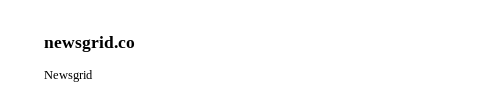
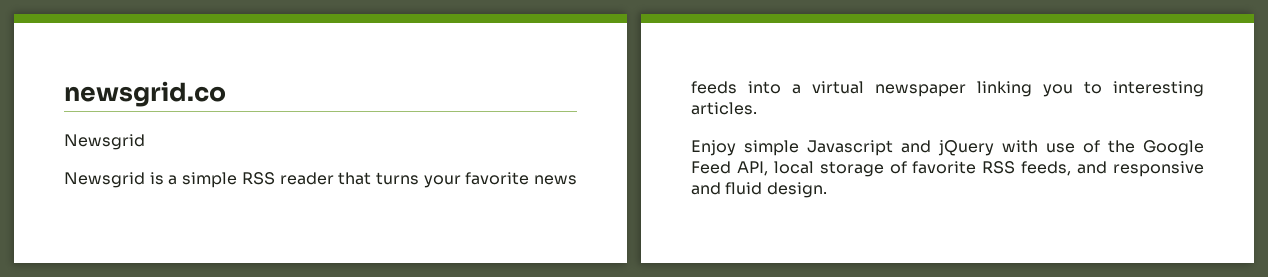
(93, 76) none -> [64,172,577,188] [691,81,1204,97] [691,102,757,115] [691,140,1204,156] [691,161,1204,177] [691,182,827,198] // Newsgrid is a simple RSS reader that turns your favorite news feeds into a virtual newspaper linking you to interesting articles. // Enjoy simple Javascript and jQuery with use of the Google Feed API, local storage of favorite RSS feeds, and responsive and fluid design.

